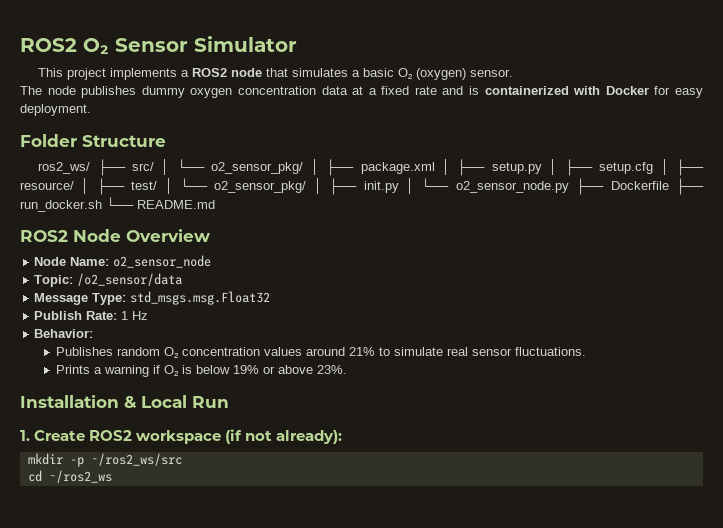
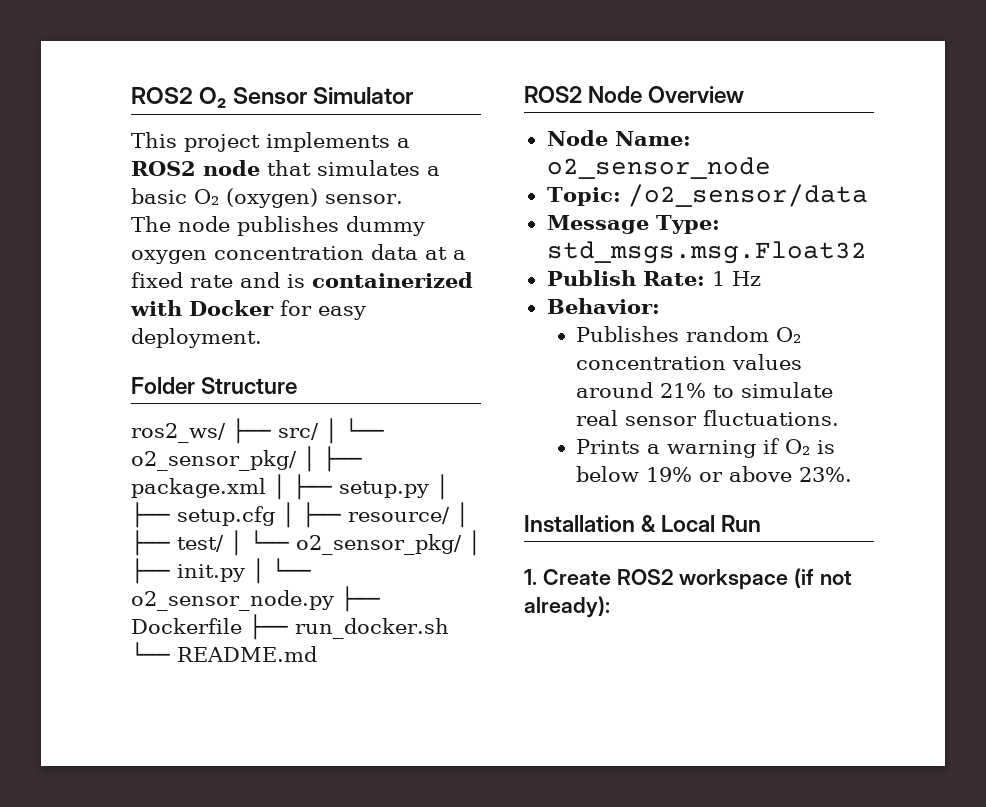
[27,453,182,467] [27,470,112,483] // mkdir -p ~/ros2_ws/src // cd ~/ros2_ws -> (610, 607) none

